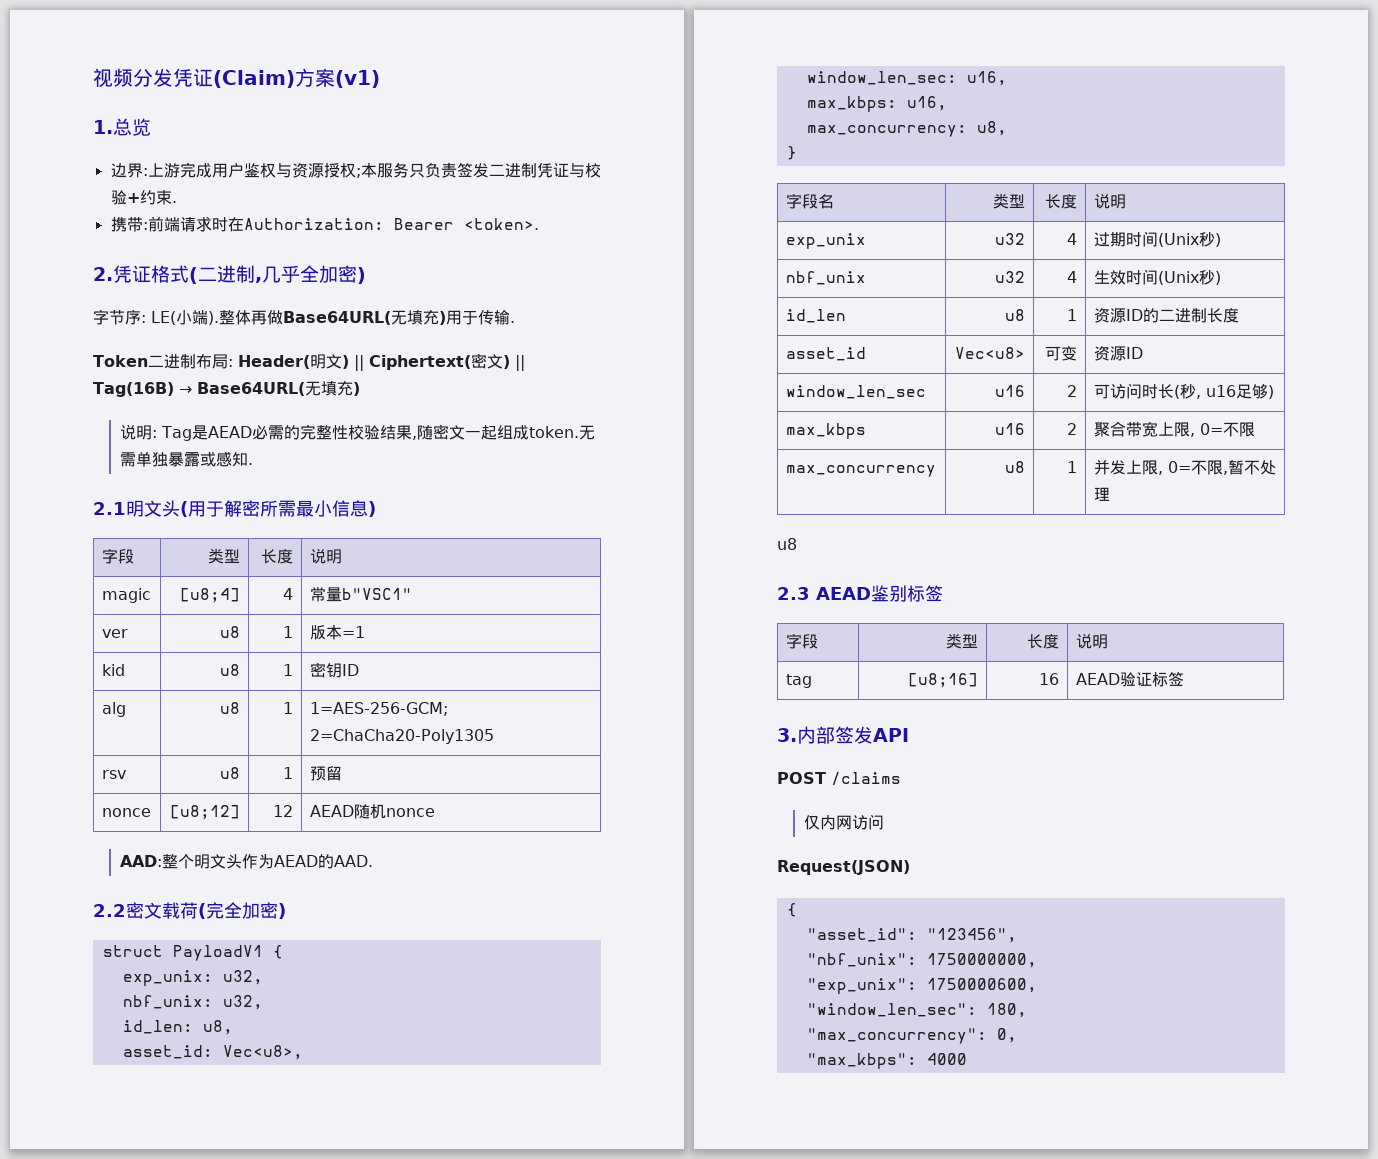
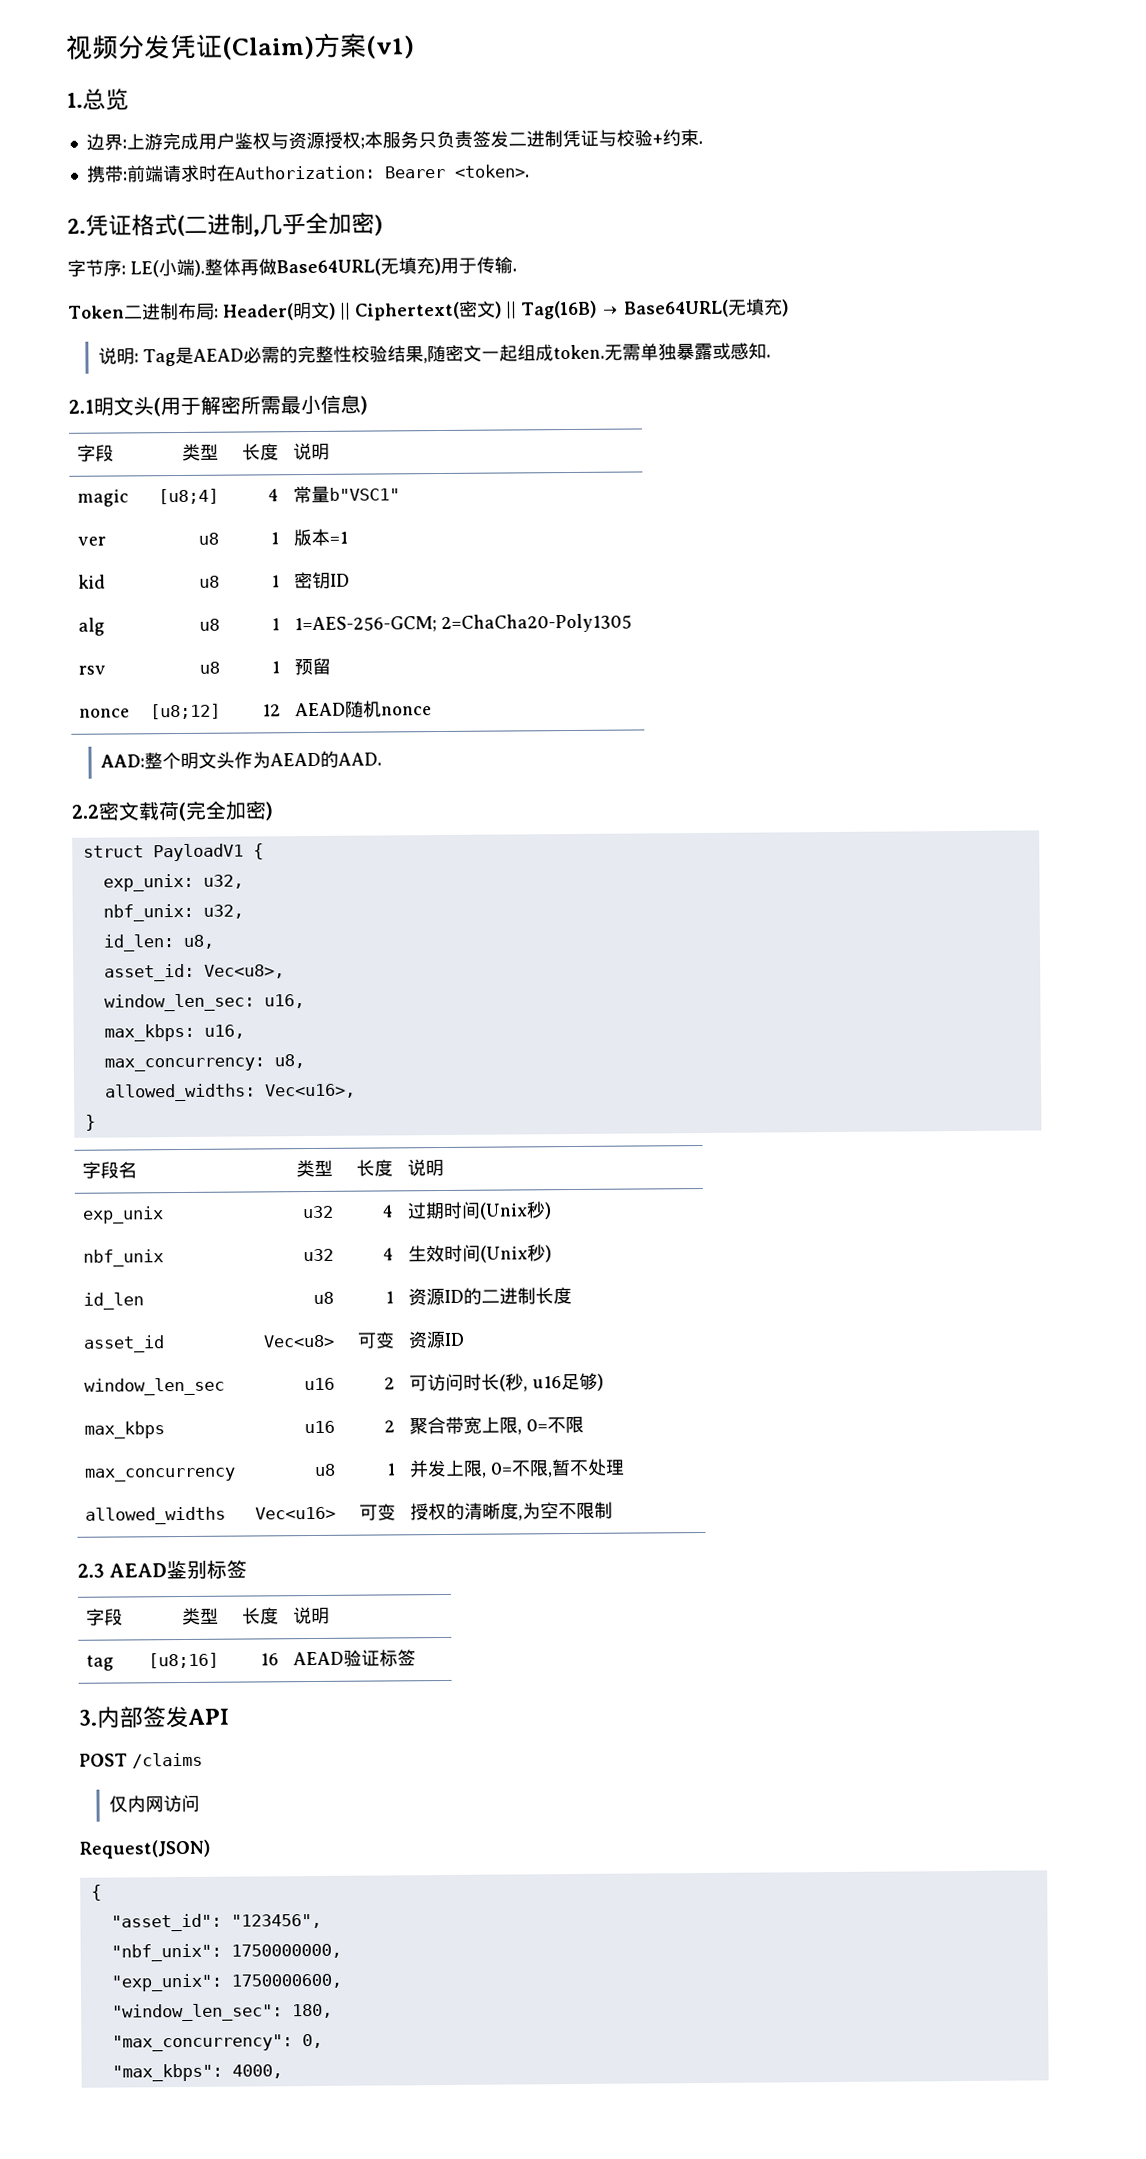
(1007, 128) none -> [104,1083,356,1102] // allowed_widths: Vec<u16>,
[777,538,797,550] // u8 -> [85,1506,227,1525] [254,1506,336,1520] [358,1503,396,1521] [410,1501,614,1521] // allowed_widths | Vec<u16> | 可变 | 授权的清晰度,为空不限制
[926,1053,967,1065] 4000 -> [231,2064,283,2079] 4000,

